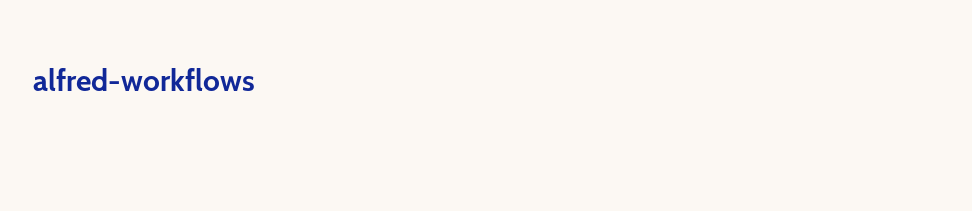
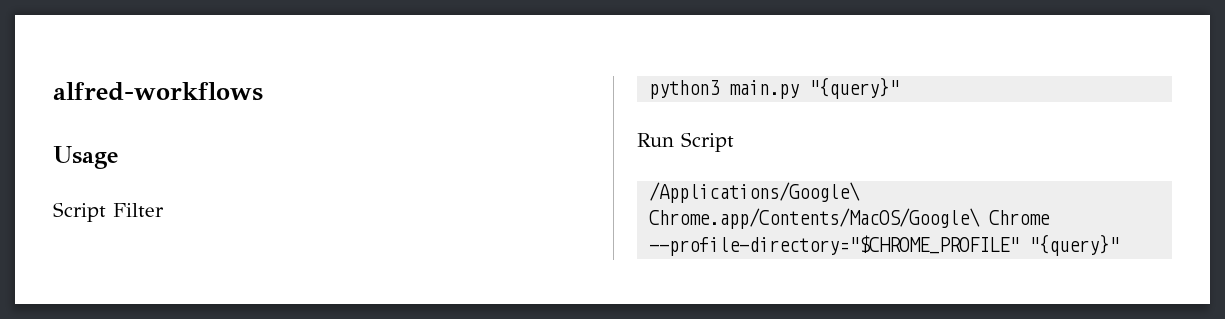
(255, 79) none -> [53,146,118,169] [53,202,164,222] [649,77,900,99] [637,132,734,152] [649,182,861,203] [649,208,1051,229] [649,234,1120,256] // Usage // Script Filter // python3 main.py "{query}" // Run Script // /Applications/Google\ Chrome.app/Contents/MacOS/Google\ Chrome --profile-directory="$CHROME_PROFILE" "{query}"

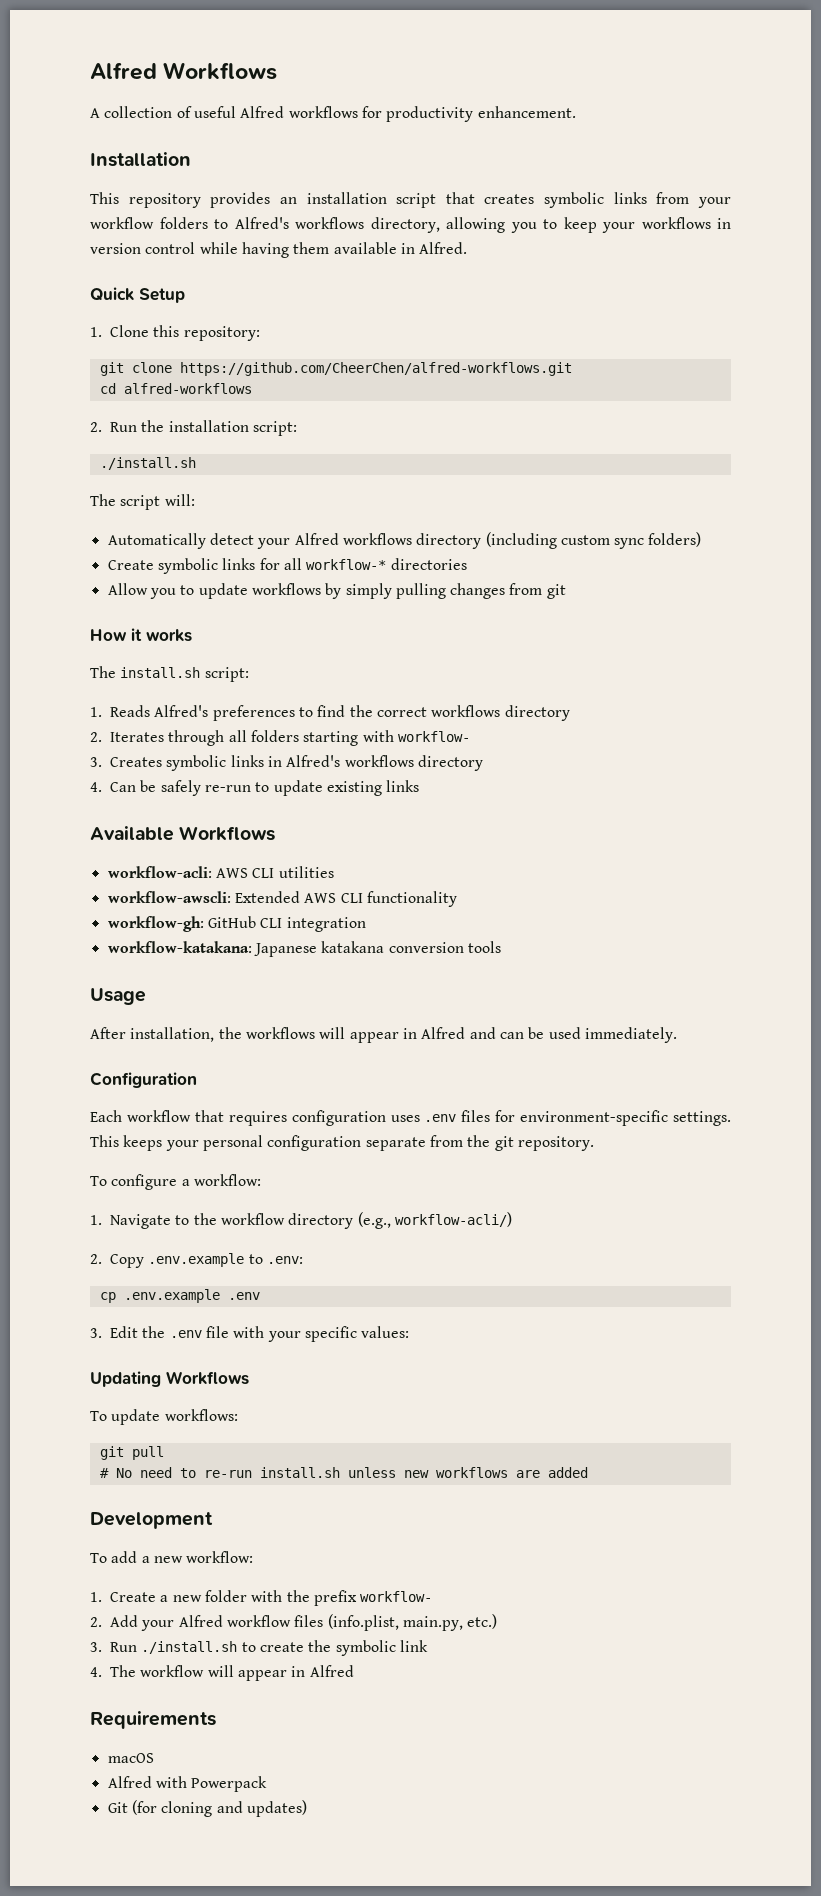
[53,82,263,101] [53,146,118,169] [53,202,164,222] [649,77,900,99] [637,132,734,152] [649,182,861,203] [649,208,1051,229] [649,234,1120,256] alfred-workflows // Usage // Script Filter // python3 main.py "{query}" // Run Script // /Applications/Google\ Chrome.app/Contents/MacOS/Google\ Chrome --profile-directory="$CHROME_PROFILE" "{query}" -> [90,62,278,80] [90,106,576,122] [90,152,191,167] [90,192,731,208] [90,217,731,233] [90,242,468,258] [90,287,185,303] [90,325,260,341] [99,362,572,376] [99,383,252,394] [90,420,297,436] [99,457,196,470] [90,494,195,510] [107,532,702,549] [107,558,467,574] [107,583,566,599] [90,628,192,642] [90,666,249,682] [90,705,570,721] [90,730,470,746] [90,755,483,771] [90,780,420,796] [90,826,276,841] [107,866,334,878] [107,891,457,907] [107,916,366,932] [107,941,501,957] [90,988,146,1005] [90,1027,677,1043] [90,1072,197,1088] [90,1110,732,1126] [90,1135,594,1151] [90,1174,261,1190] [90,1212,512,1229] [90,1253,303,1268] [99,1289,260,1303] [90,1326,410,1342] [90,1371,249,1387] [90,1409,238,1425] [99,1446,164,1460] [99,1467,588,1478] [90,1512,213,1529] [90,1551,254,1563] [90,1590,433,1606] [90,1614,498,1631] [90,1640,428,1656] [90,1665,354,1681] [90,1711,216,1729] [107,1753,154,1763] [107,1776,268,1792] [107,1800,307,1817] Alfred Workflows // A collection of useful Alfred workflows for productivity enhancement. // Installation // This repository provides an installation script that creates symbolic links from your workflow folders to Alfred's workflows directory, allowing you to keep your workflows in version control while having them available in Alfred. // Quick Setup // 1. Clone this repository: // git clone https://github.com/CheerChen/alfred-workflows.git // cd alfred-workflows // 2. Run the installation script: // ./install.sh // The script will: // Automatically detect your Alfred workflows directory (including custom sync folders) // Create symbolic links for all workflow-* directories // Allow you to update workflows by simply pulling changes from git // How it works // The install.sh script: // 1. Reads Alfred's preferences to find the correct workflows directory // 2. Iterates through all folders starting with workflow- // 3. Creates symbolic links in Alfred's workflows directory // 4. Can be safely re-run to update existing links // Available Workflows // workflow-acli: AWS CLI utilities // workflow-awscli: Extended AWS CLI functionality // workflow-gh: GitHub CLI integration // workflow-katakana: Japanese katakana conversion tools // Usage // After installation, the workflows will appear in Alfred and can be used immediately. // Configuration // Each workflow that requires configuration uses .env files for environment-specific settings. This keeps your personal configuration separate from the git repository. // To configure a workflow: // 1. Navigate to the workflow directory (e.g., workflow-acli/) // 2. Copy .env.example to .env: // cp .env.example .env // 3. Edit the .env file with your specific values: // Updating Workflows // To update workflows: // git pull // # No need to re-run install.sh unless new workflows are added // Development // To add a new workflow: // 1. Create a new folder with the prefix workflow- // 2. Add your Alfred workflow files (info.plist, main.py, etc.) // 3. Run ./install.sh to create the symbolic link // 4. The workflow will appear in Alfred // Requirements // macOS // Alfred with Powerpack // Git (for cloning and updates)

